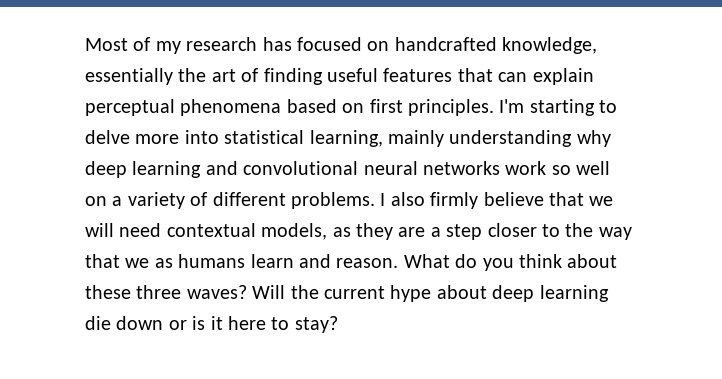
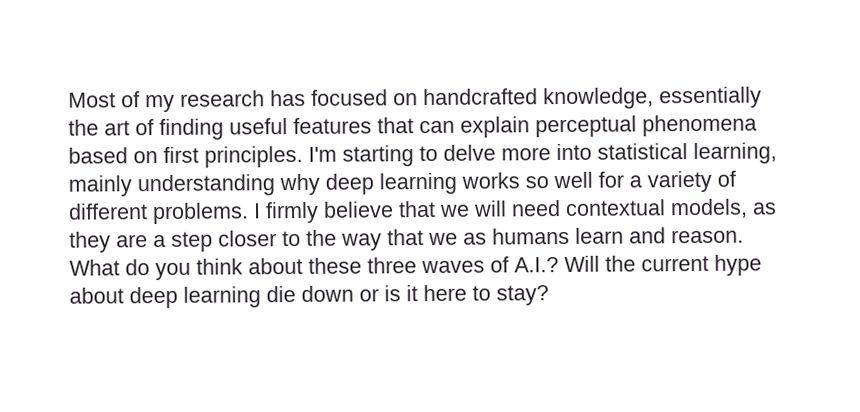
[205,161,547,175] and convolutional neural networks work -> [461,172,520,189] works
[85,196,107,206] on -> [598,171,624,188] for
[390,192,425,206] also -> (261, 211) none
[186,285,247,299] waves? -> [421,256,559,274] waves of A.I.?

